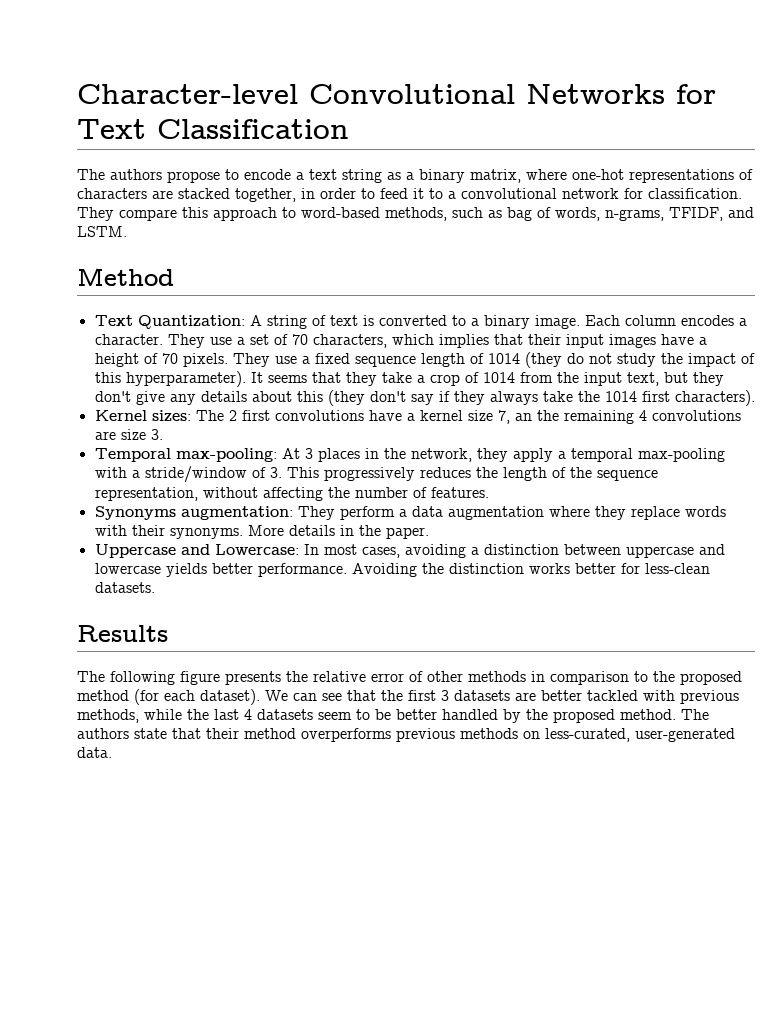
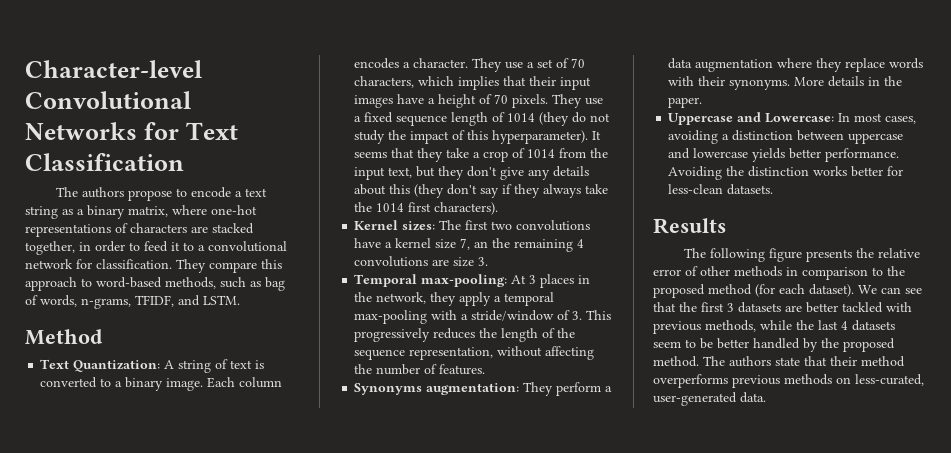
[228,410,270,421] 2 first -> [465,220,513,230] first two

